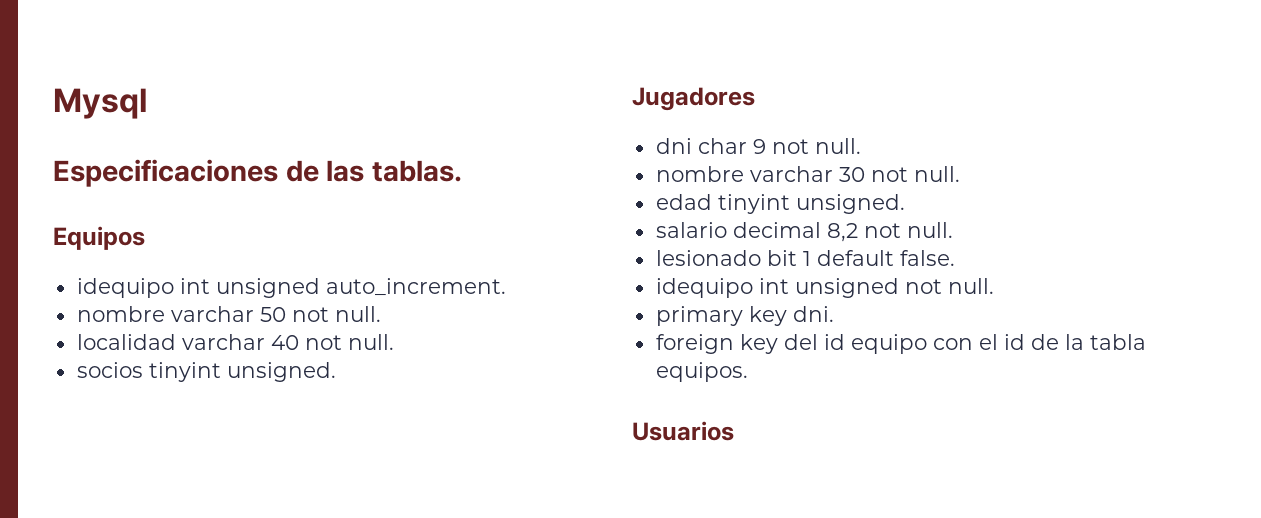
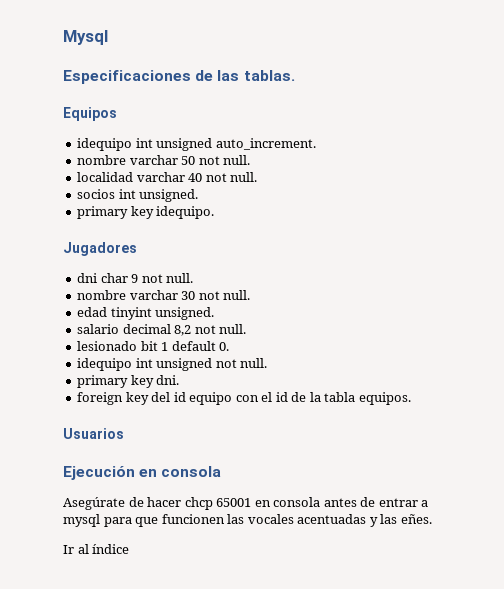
[148,362,336,382] tinyint unsigned. -> [118,189,199,202] [77,206,215,219] int unsigned. // primary key idequipo.
[899,250,955,266] false. -> [219,342,230,351] 0.
(734, 431) none -> [63,466,222,480] [63,497,429,510] [63,514,432,527] [63,544,130,554] // Ejecución en consola // Asegúrate de hacer chcp 65001 en consola antes de entrar a mysql para que funcionen las vocales acentuadas y las eñes. // Ir al índice

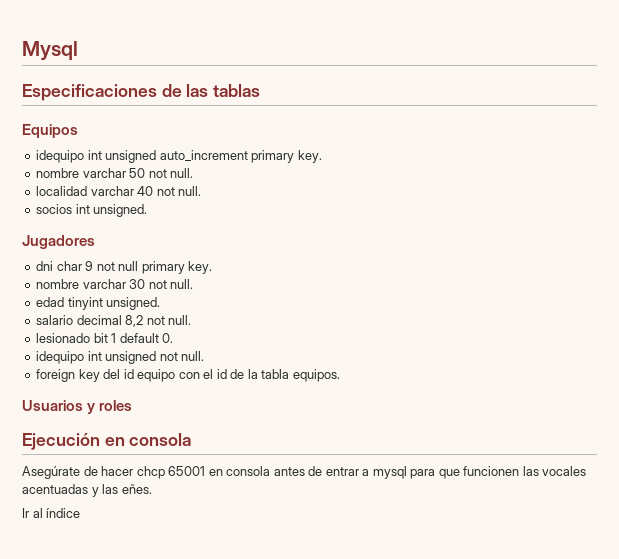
[243,70,295,81] tablas. -> [213,84,261,97] tablas
[215,138,316,150] auto_increment. -> [159,150,322,163] auto_increment primary key.
[77,206,215,219] // primary key idequipo. -> (148, 210) none
[166,273,194,283] null. -> [118,261,213,274] null primary key.
[77,375,180,388] // primary key dni. -> (205, 356) none
(124, 433) none -> [87,400,133,414] y roles

